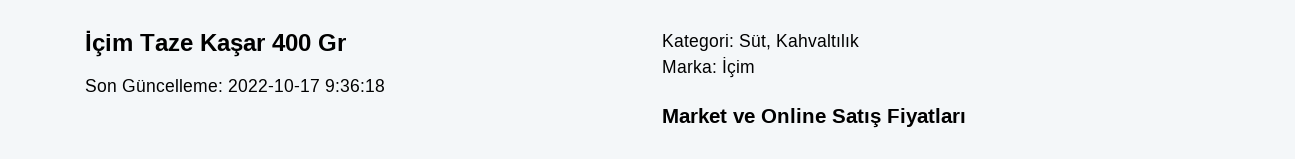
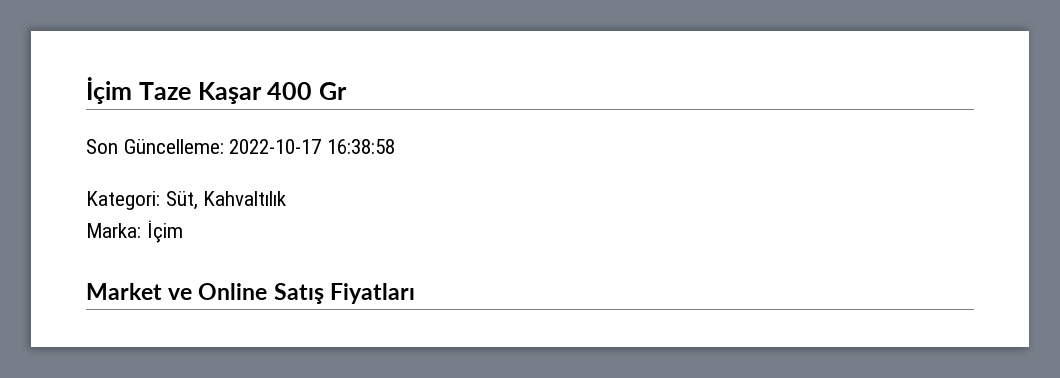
[325,79,385,92] 9:36:18 -> [327,139,396,154] 16:38:58

